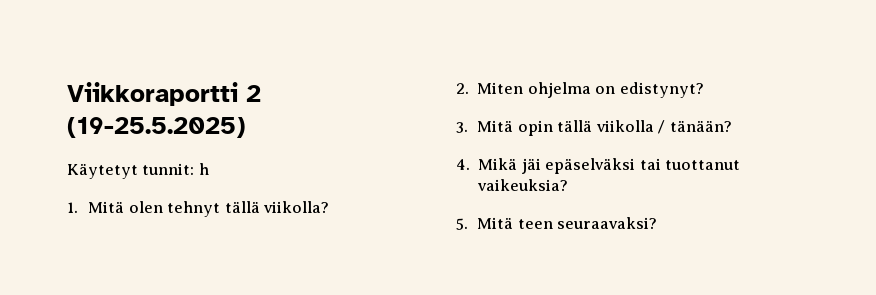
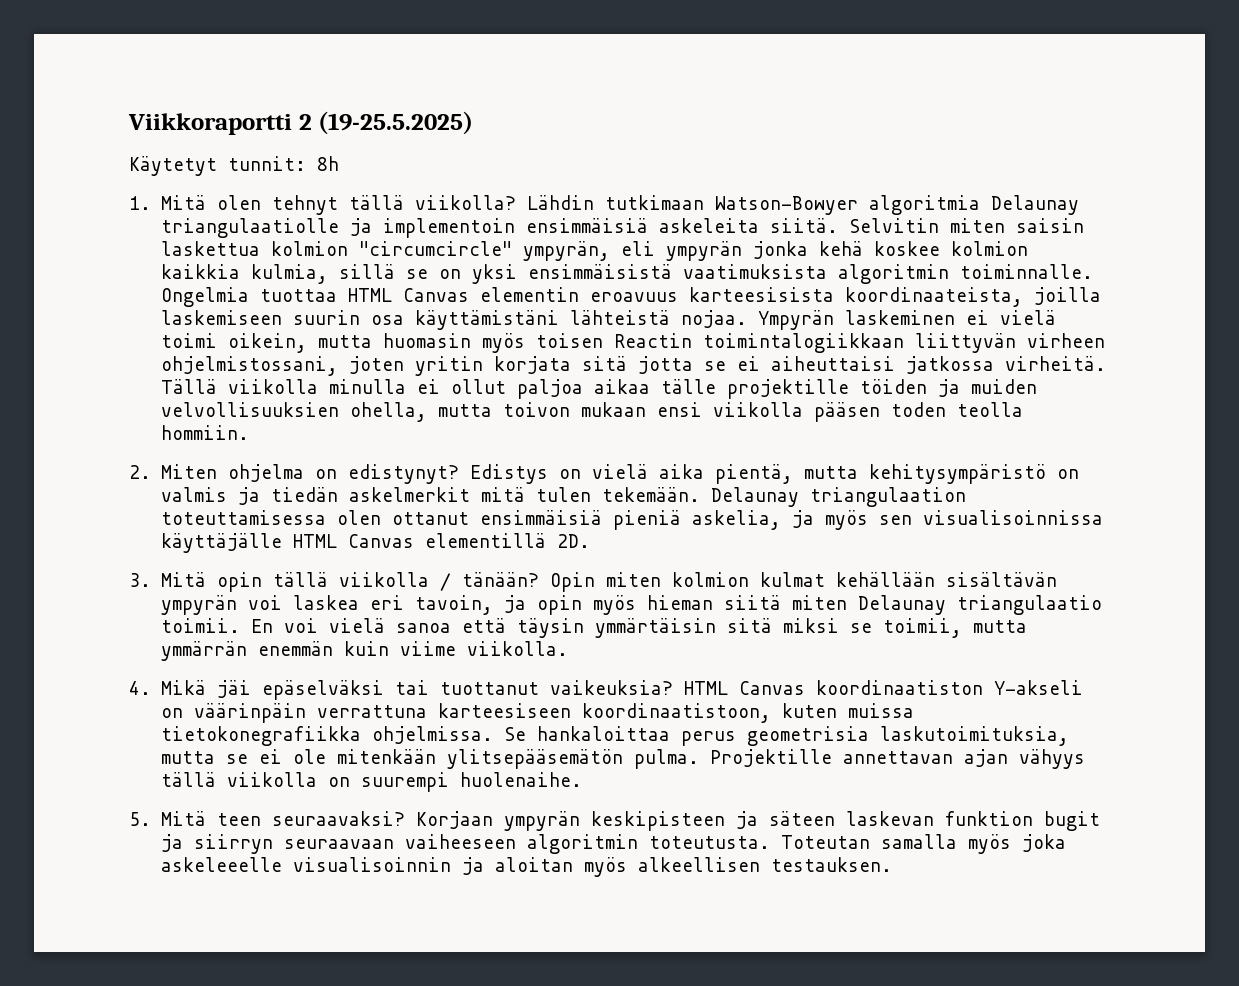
[198,163,209,175] h -> [317,156,339,171] 8h
(330, 207) none -> [526,195,1079,215] [160,218,1084,238] [160,241,1028,261] [160,264,1093,284] [160,287,1101,307] [160,310,1056,330] [160,333,1105,353] [160,356,1106,376] [160,379,1037,399] [160,402,1023,422] [160,425,249,440] Lähdin tutkimaan Watson-Bowyer algoritmia Delaunay triangulaatiolle ja implementoin ensimmäisiä askeleita siitä. Selvitin miten saisin laskettua kolmion "circumcircle" ympyrän, eli ympyrän jonka kehä koskee kolmion kaikkia kulmia, sillä se on yksi ensimmäisistä vaatimuksista algoritmin toiminnalle. Ongelmia tuottaa HTML Canvas elementin eroavuus karteesisista koordinaateista, joilla laskemiseen suurin osa käyttämistäni lähteistä nojaa. Ympyrän laskeminen ei vielä toimi oikein, mutta huomasin myös toisen Reactin toimintalogiikkaan liittyvän virheen ohjelmistossani, joten yritin korjata sitä jotta se ei aiheuttaisi jatkossa virheitä. Tällä viikolla minulla ei ollut paljoa aikaa tälle projektille töiden ja muiden velvollisuuksien ohella, mutta toivon mukaan ensi viikolla pääsen toden teolla hommiin.
(704, 90) none -> [469,464,1079,484] [160,487,966,507] [160,510,1103,530] [160,533,590,553] Edistys on vielä aika pientä, mutta kehitysympäristö on valmis ja tiedän askelmerkit mitä tulen tekemään. Delaunay triangulaation toteuttamisessa olen ottanut ensimmäisiä pieniä askelia, ja myös sen visualisoinnissa käyttäjälle HTML Canvas elementillä 2D.
(732, 126) none -> [549,572,1057,592] [160,595,1102,615] [160,618,1027,638] [160,641,568,661] Opin miten kolmion kulmat kehällään sisältävän ympyrän voi laskea eri tavoin, ja opin myös hieman siitä miten Delaunay triangulaatio toimii. En voi vielä sanoa että täysin ymmärtäisin sitä miksi se toimii, mutta ymmärrän enemmän kuin viime viikolla.
[456,217,658,230] // 5. Mitä teen seuraavaksi? -> [683,680,1083,695] [160,703,914,723] [160,726,1069,746] [160,749,1085,769] [160,772,582,792] [129,811,1100,831] [160,834,1066,854] [160,857,892,877] HTML Canvas koordinaatiston Y-akseli on väärinpäin verrattuna karteesiseen koordinaatistoon, kuten muissa tietokonegrafiikka ohjelmissa. Se hankaloittaa perus geometrisia laskutoimituksia, mutta se ei ole mitenkään ylitsepääsemätön pulma. Projektille annettavan ajan vähyys tällä viikolla on suurempi huolenaihe. // 5. Mitä teen seuraavaksi? Korjaan ympyrän keskipisteen ja säteen laskevan funktion bugit ja siirryn seuraavaan vaiheeseen algoritmin toteutusta. Toteutan samalla myös joka askeleeelle visualisoinnin ja aloitan myös alkeellisen testauksen.

